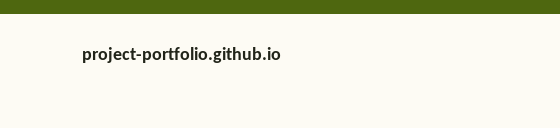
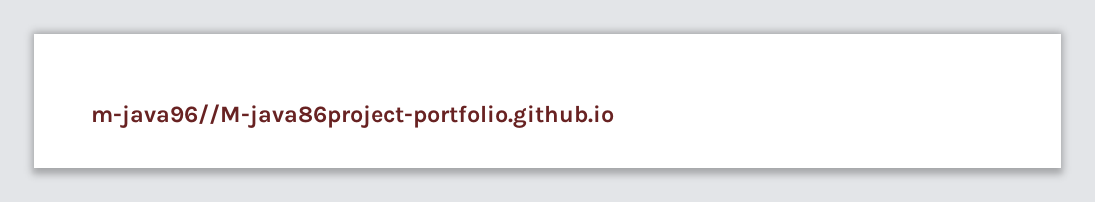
[82,47,281,63] project-portfolio.github.io -> [91,104,614,128] m-java96//M-java86project-portfolio.github.io

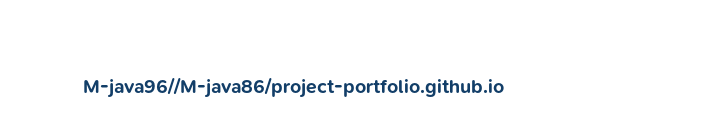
[91,104,614,128] m-java96//M-java86project-portfolio.github.io -> [83,77,504,98] M-java96//M-java86/project-portfolio.github.io

